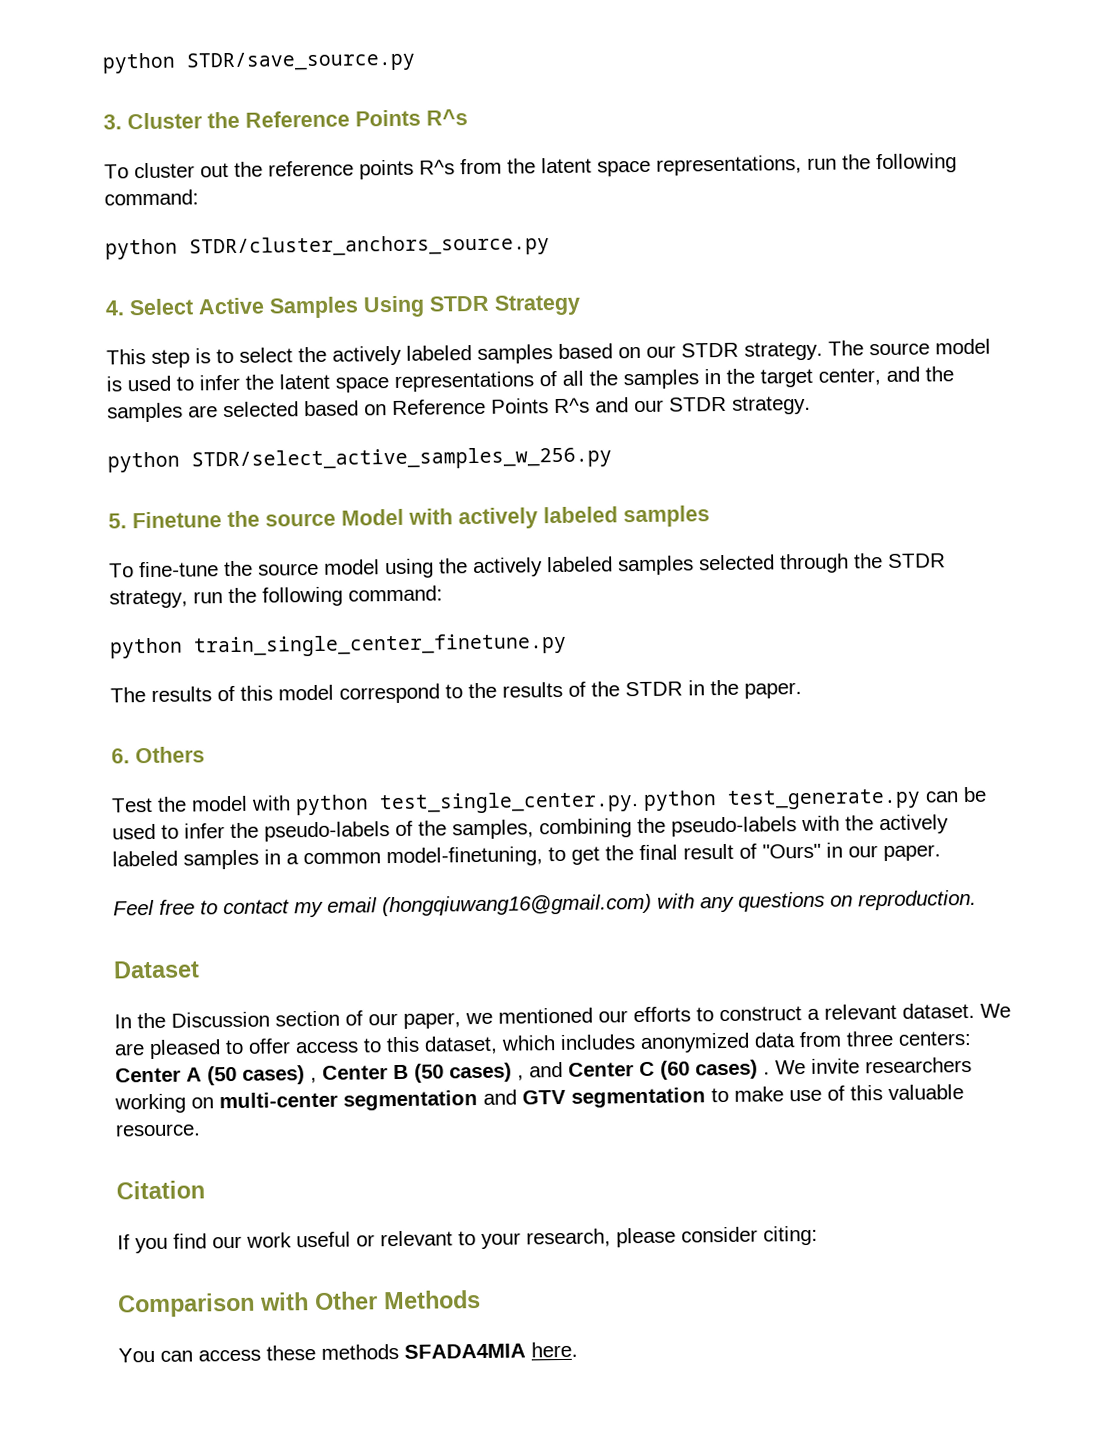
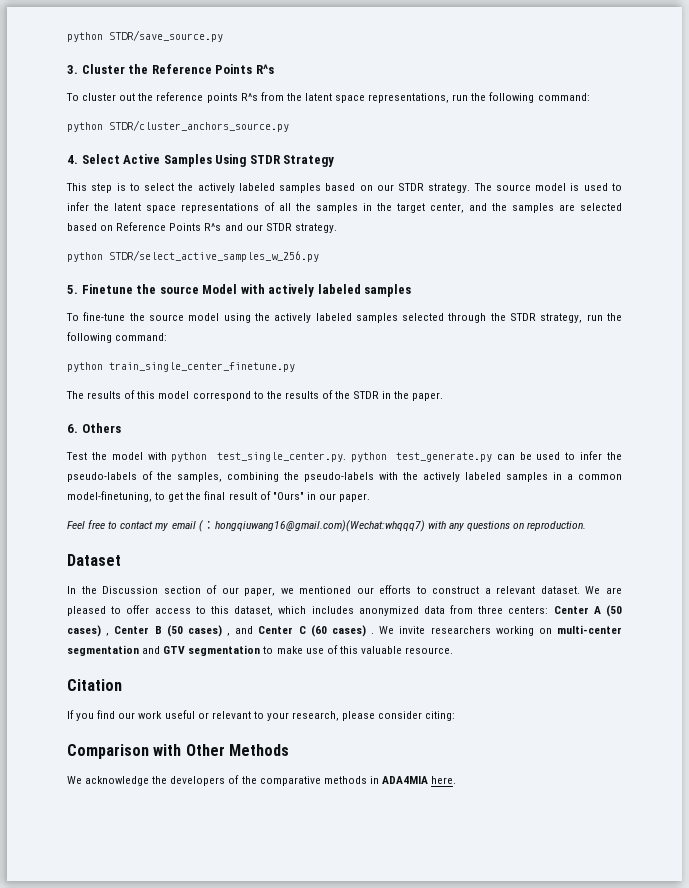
[382,893,652,917] (hongqiuwang16@gmail.com) -> [198,520,425,532] (：hongqiuwang16@gmail.com)(Wechat:whqqq7)
[118,1343,526,1363] You can access these methods SFADA4MIA -> [67,775,428,786] We acknowledge the developers of the comparative methods in ADA4MIA

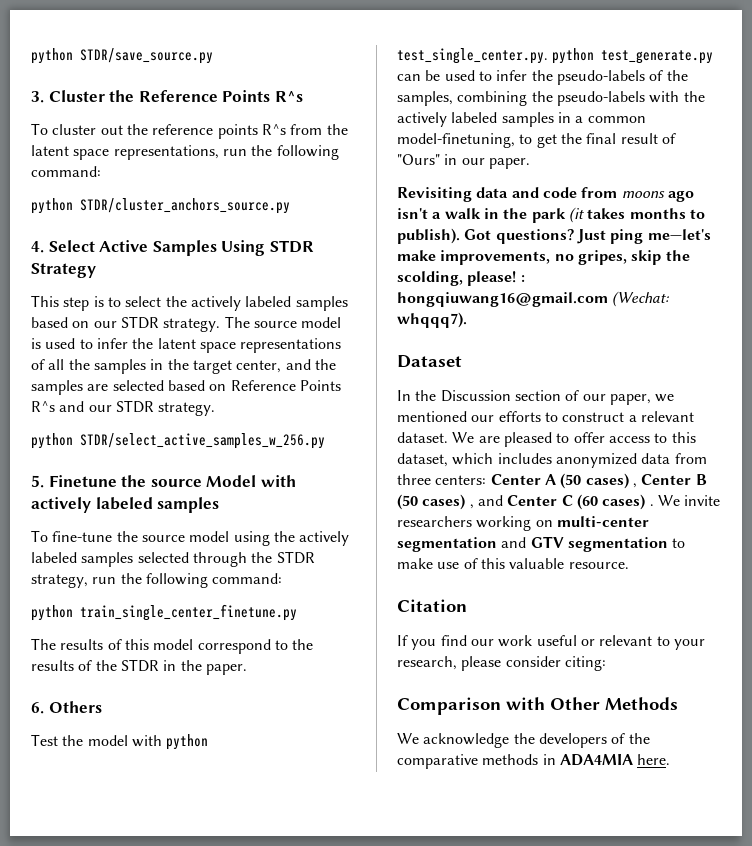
[67,520,587,532] Feel free to contact my email (：hongqiuwang16@gmail.com)(Wechat:whqqq7) with any questions on reproduction. -> [397,187,694,202] [397,207,705,223] [397,228,711,244] [397,250,690,265] [397,271,525,286] [397,291,670,307] [397,312,467,328] Revisiting data and code from moons ago isn't a walk in the park (it takes months to publish). Got questions? Just ping me—let's make improvements, no gripes, skip the scolding, please! : hongqiuwang16@gmail.com (Wechat: whqqq7).

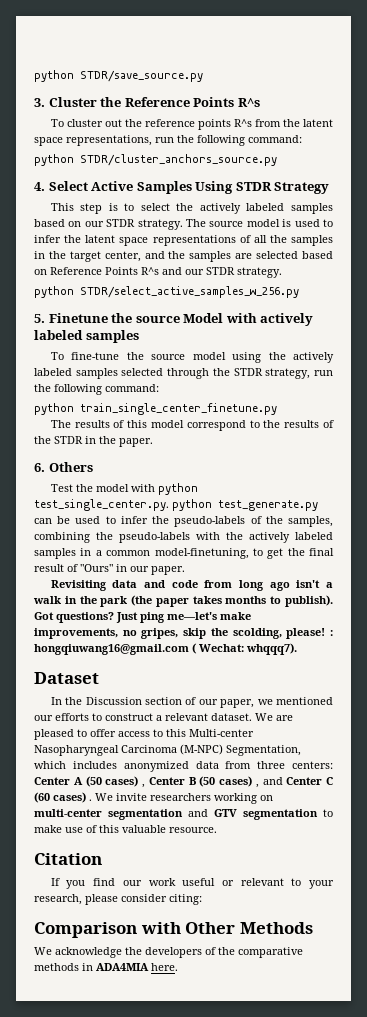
[621,191,665,198] moons -> [239,580,265,591] long
[568,207,584,223] (it -> [131,595,189,607] (the paper
[612,291,670,307] (Wechat: -> [192,643,244,654] ( Wechat:
[397,453,448,467] dataset, -> [189,729,254,737] [34,744,301,756] Multi-center Nasopharyngeal Carcinoma (M-NPC) Segmentation,

